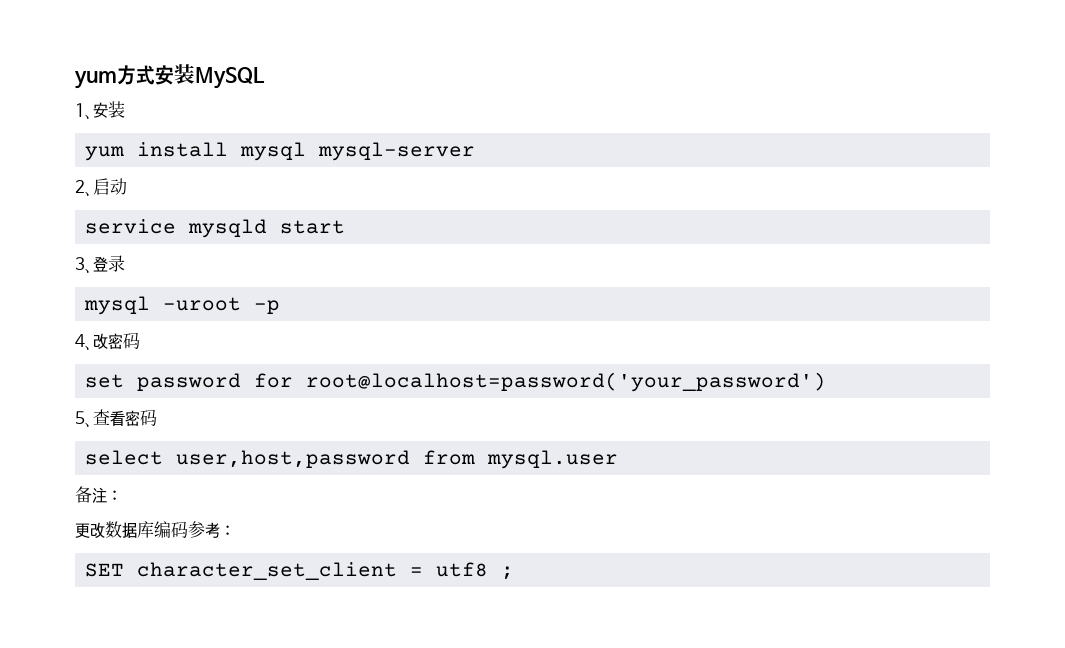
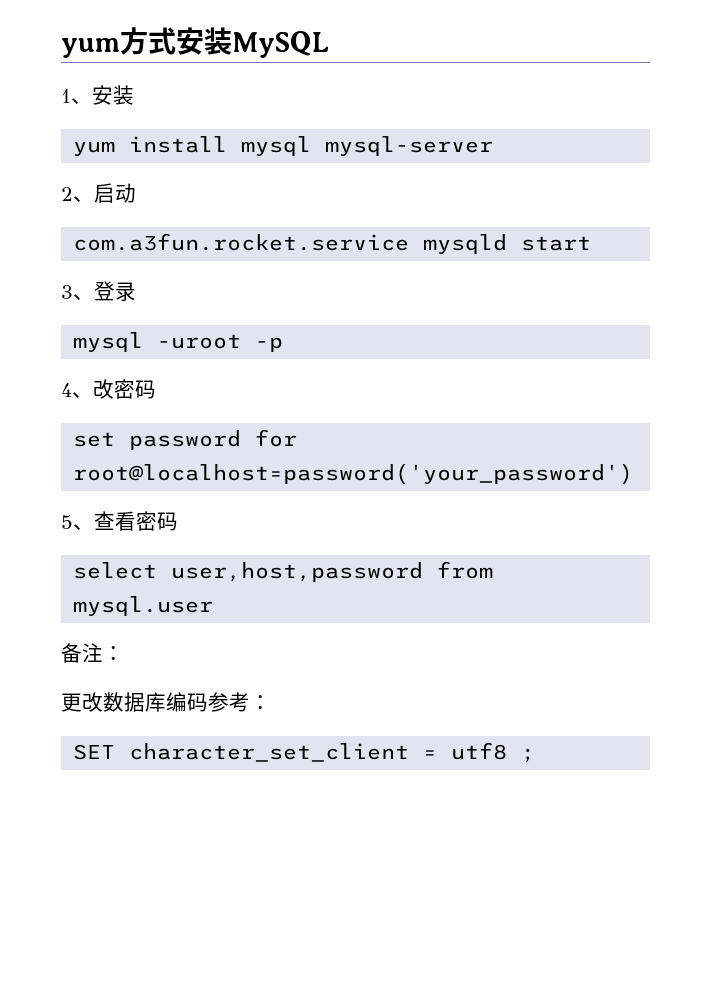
[85,219,177,234] service -> [73,233,410,251] com.a3fun.rocket.service

